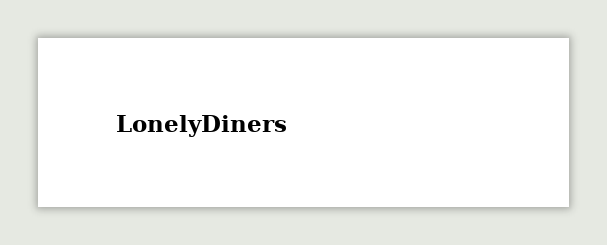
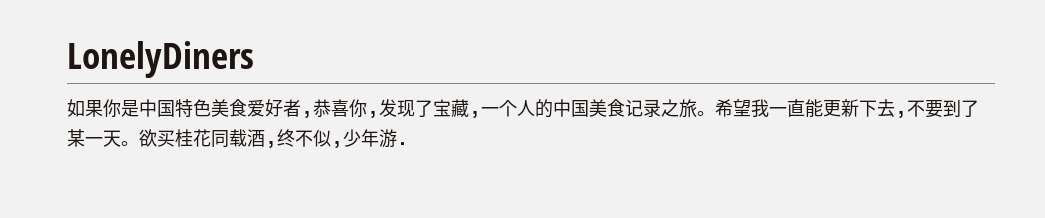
(287, 126) none -> [67,99,979,118] [67,129,409,148] // 如果你是中国特色美食爱好者,恭喜你,发现了宝藏,一个人的中国美食记录之旅。希望我一直能更新下去,不要到了某一天。欲买桂花同载酒,终不似,少年游.

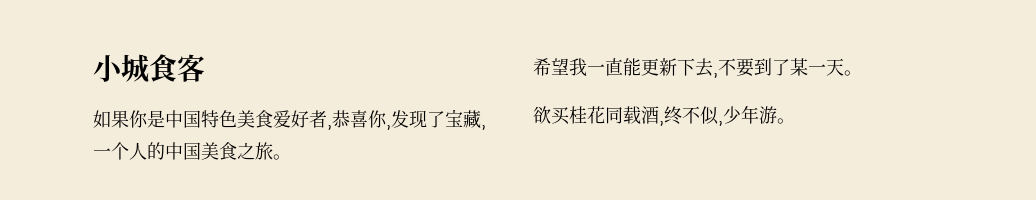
[67,41,254,78] LonelyDiners -> [93,54,205,83] 小城食客
[625,99,661,117] 记录 -> (237, 151) none
(715, 113) none -> (291, 157) //
(139, 143) none -> (862, 73) //
[397,142,409,145] . -> [777,118,795,124] 。

